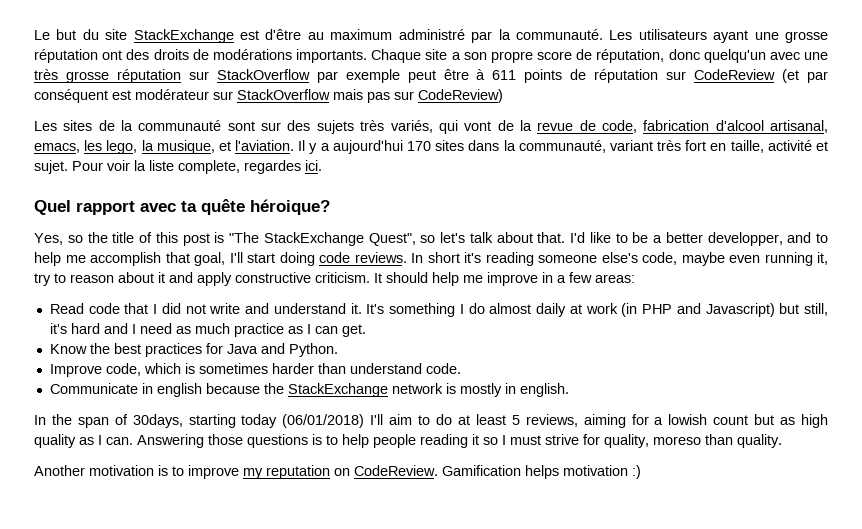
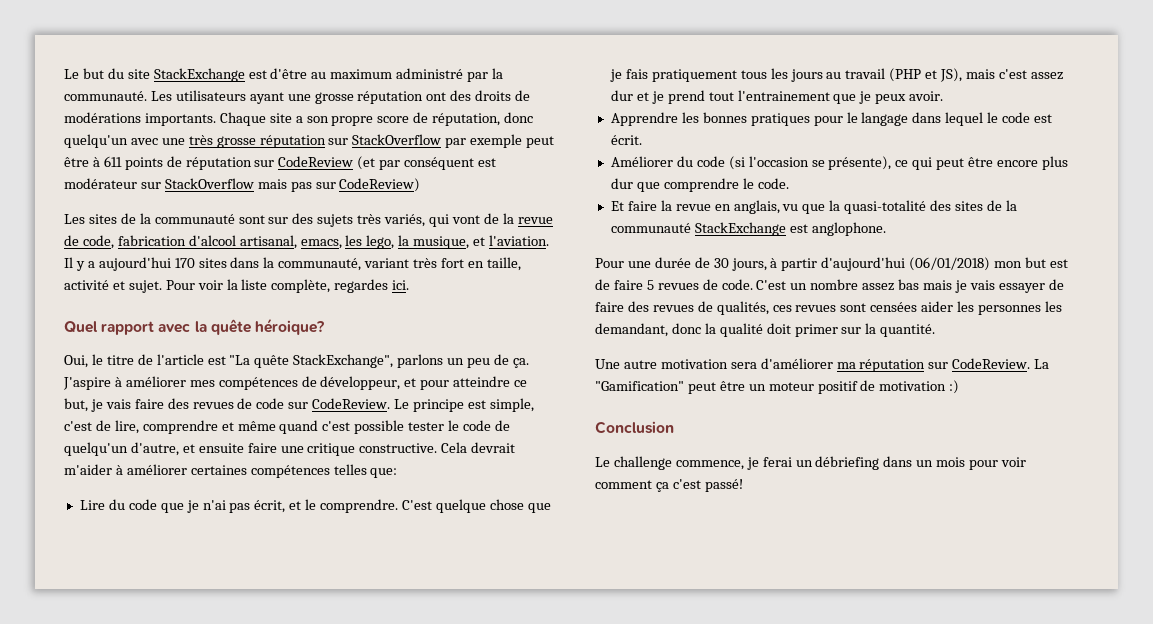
[178,160,240,174] complete, -> [271,279,331,293] complète,
[181,201,197,212] ta -> [194,321,207,332] la
[34,232,828,246] [34,252,828,266] [34,272,635,286] [49,303,828,317] [49,323,366,337] [49,343,338,357] [49,363,461,377] [49,383,569,397] [34,414,829,428] [34,434,782,448] [34,465,641,479] Yes, so the title of this post is "The StackExchange Quest", so let's talk about that. I'd like to be a better developper, and to help me accomplish that goal, I'll start doing code reviews. In short it's reading someone else's code, maybe even running it, try to reason about it and apply constructive criticism. It should help me improve in a few areas: // Read code that I did not write and understand it. It's something I do almost daily at work (in PHP and Javascript) but still, it's hard and I need as much practice as I can get. // Know the best practices for Java and Python. // Improve code, which is sometimes harder than understand code. // Communicate in english because the StackExchange network is mostly in english. // In the span of 30days, starting today (06/01/2018) I'll aim to do at least 5 reviews, aiming for a lowish count but as high quality as I can. Answering those questions is to help people reading it so I must strive for quality, moreso than quality. // Another motivation is to improve my reputation on CodeReview. Gamification helps motivation :) -> [64,354,529,368] [63,376,528,390] [64,398,534,412] [64,420,510,434] [64,442,516,456] [64,464,398,478] [79,499,551,513] [609,68,1063,82] [610,90,944,104] [610,112,1053,126] [610,135,642,145] [610,156,1068,170] [610,178,789,192] [610,200,1017,214] [610,222,886,236] [595,257,1068,271] [595,279,1064,293] [595,301,1062,315] [595,323,936,337] [595,358,1050,372] [595,380,960,394] [595,421,674,434] [595,456,1027,470] [595,479,743,492] Oui, le titre de l'article est "La quête StackExchange", parlons un peu de ça. J'aspire à améliorer mes compétences de développeur, et pour atteindre ce but, je vais faire des revues de code sur CodeReview. Le principe est simple, c'est de lire, comprendre et même quand c'est possible tester le code de quelqu'un d'autre, et ensuite faire une critique constructive. Cela devrait m'aider à améliorer certaines compétences telles que: // Lire du code que je n'ai pas écrit, et le comprendre. C'est quelque chose que je fais pratiquement tous les jours au travail (PHP et JS), mais c'est assez dur et je prend tout l'entrainement que je peux avoir. // Apprendre les bonnes pratiques pour le langage dans lequel le code est écrit. // Améliorer du code (si l'occasion se présente), ce qui peut être encore plus dur que comprendre le code. // Et faire la revue en anglais, vu que la quasi-totalité des sites de la communauté StackExchange est anglophone. // Pour une durée de 30 jours, à partir d'aujourd'hui (06/01/2018) mon but est de faire 5 revues de code. C'est un nombre assez bas mais je vais essayer de faire des revues de qualités, ces revues sont censées aider les personnes les demandant, donc la qualité doit primer sur la quantité. // Une autre motivation sera d'améliorer ma réputation sur CodeReview. La "Gamification" peut être un moteur positif de motivation :) // Conclusion // Le challenge commence, je ferai un débriefing dans un mois pour voir comment ça c'est passé!

